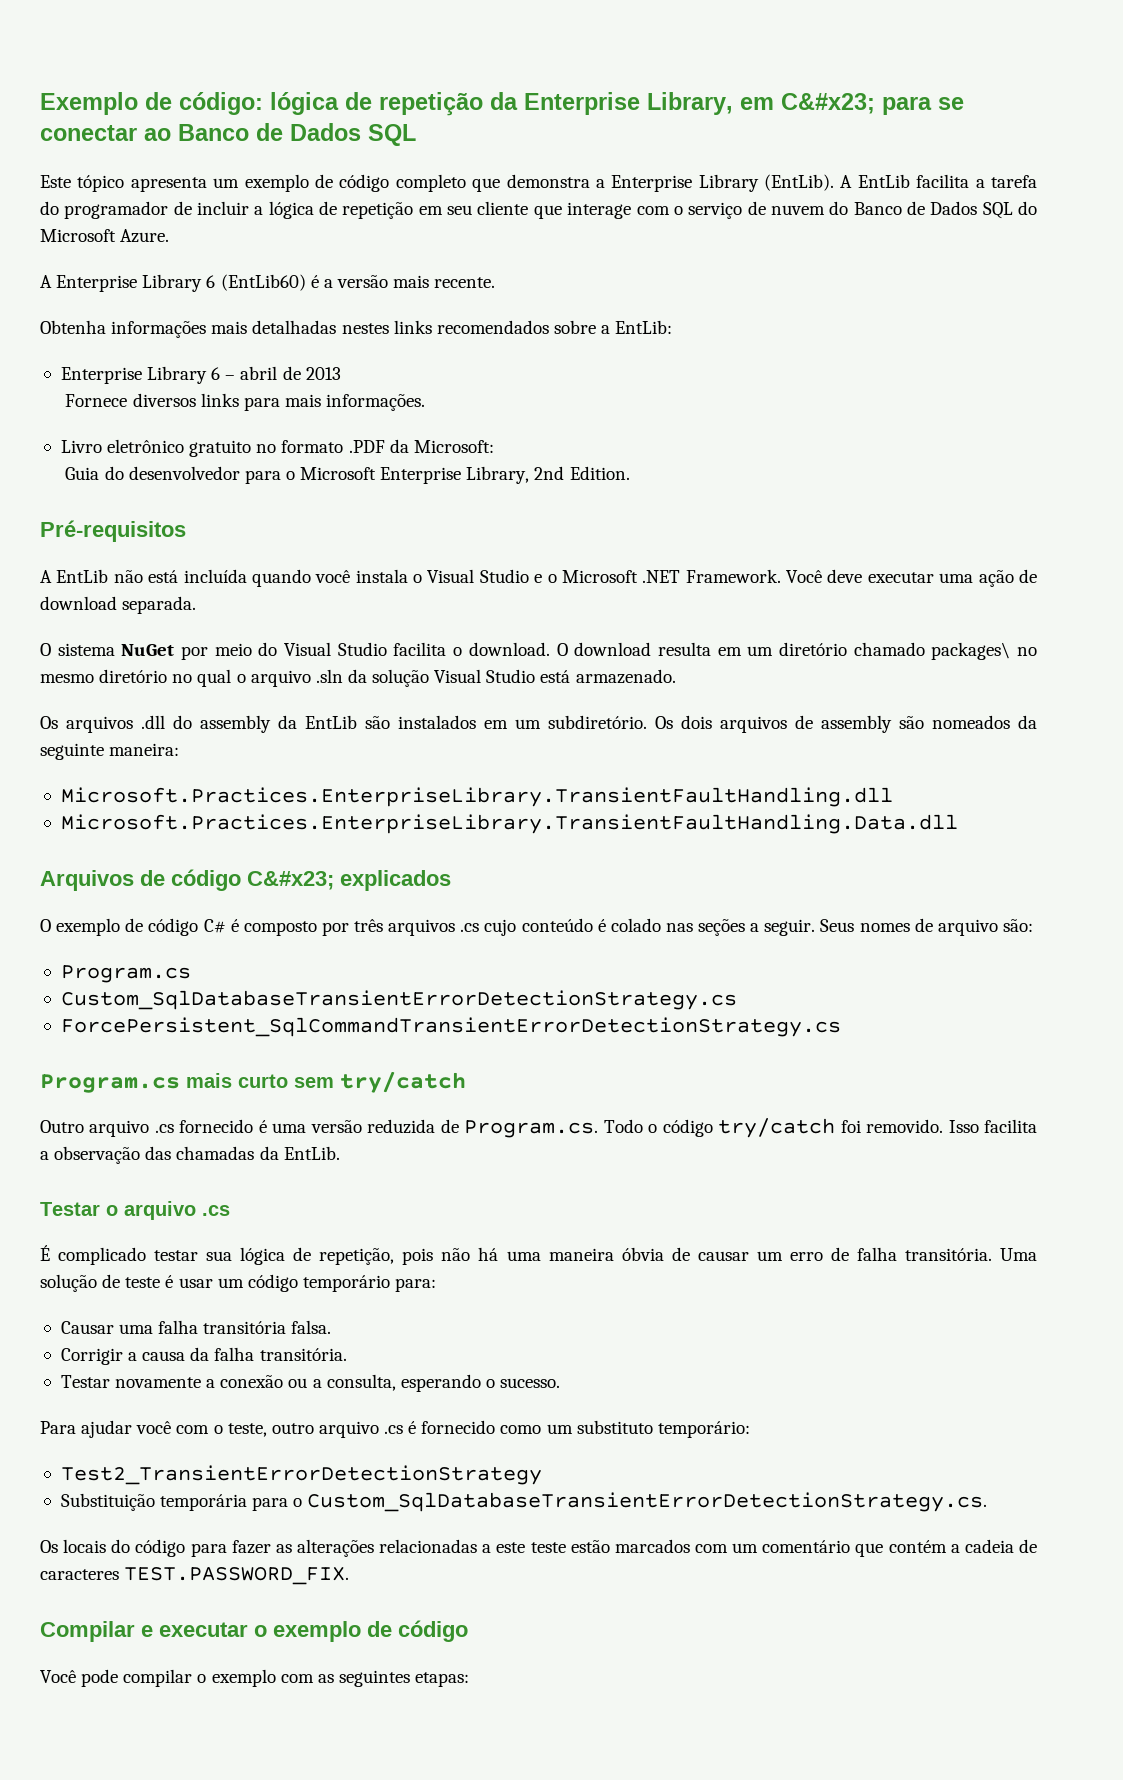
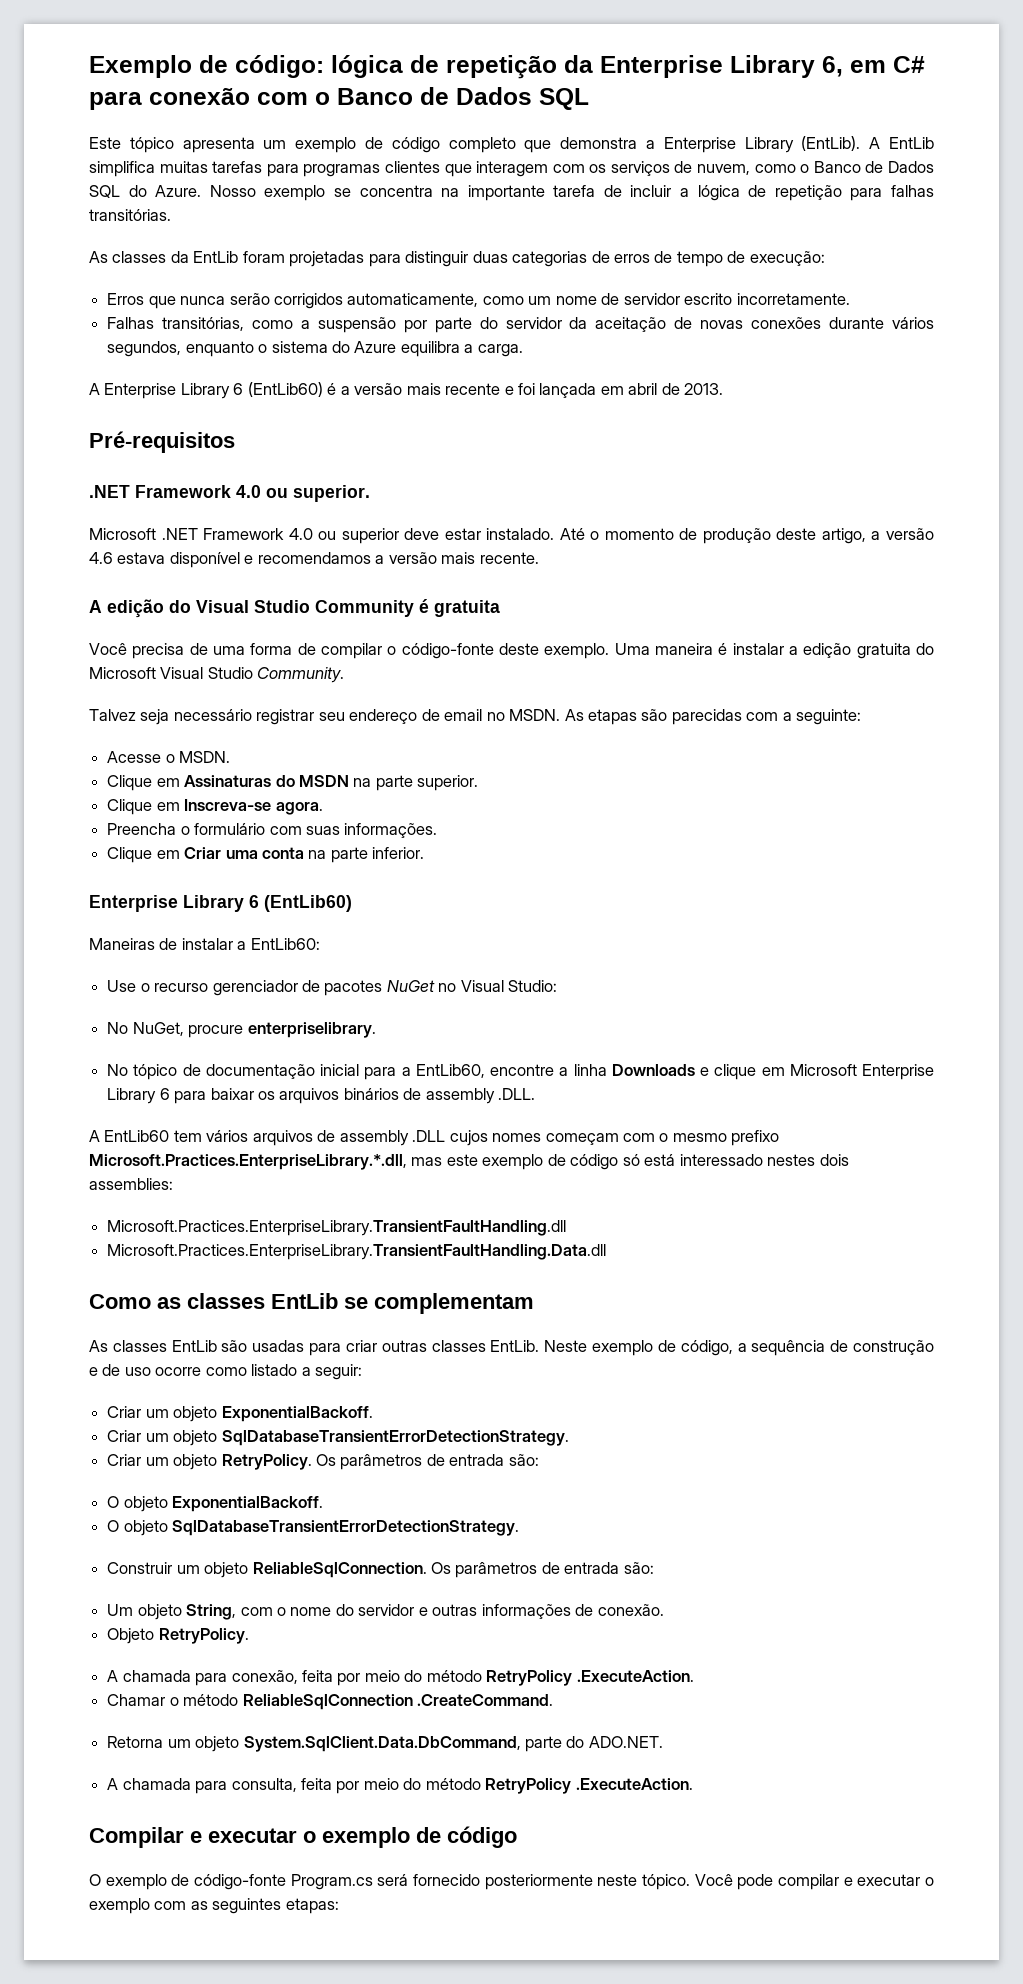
[647,92,964,115] [40,125,171,141] Library, em C&#x23; para se conectar ao -> [730,55,925,78] [89,88,330,110] Library 6, em C# para conexão com o
[916,174,1038,188] [40,201,169,219] facilita a tarefa do programador -> [89,161,935,177] [89,185,596,201] simplifica muitas tarefas para programas clientes que interagem com os serviços de nuvem, como o Banco de Dados SQL do Azure. Nosso exemplo se concentra na importante tarefa
[418,201,1037,219] [40,229,170,243] em seu cliente que interage com o serviço de nuvem do Banco de Dados SQL do Microsoft Azure. -> [850,185,935,201] [89,209,171,221] [89,251,825,267] [107,293,850,309] [107,317,934,333] [107,341,523,357] para falhas transitórias. // As classes da EntLib foram projetadas para distinguir duas categorias de erros de tempo de execução: // Erros que nunca serão corrigidos automaticamente, como um nome de servidor escrito incorretamente. // Falhas transitórias, como a suspensão por parte do servidor da aceitação de novas conexões durante vários segundos, enquanto o sistema do Azure equilibra a carga.
[434,277,496,288] [40,320,673,338] [60,366,341,384] [65,393,426,411] [60,439,494,457] [65,466,630,484] [40,520,186,542] [40,569,1038,587] [40,596,197,614] [40,642,1038,660] [40,669,676,687] [40,715,1037,733] [40,743,180,760] [60,787,893,807] [60,814,958,834] [40,869,451,891] [40,918,1033,936] [60,965,191,983] [60,990,737,1010] [60,1017,841,1037] [40,1071,466,1093] [40,1118,1038,1138] [40,1146,340,1164] [40,1201,230,1220] [40,1245,1037,1265] [40,1274,437,1292] [60,1320,332,1334] [60,1347,347,1365] [60,1374,561,1392] [40,1420,750,1438] [60,1465,542,1485] [60,1492,988,1512] [40,1539,1037,1557] [40,1567,350,1585] recente. // Obtenha informações mais detalhadas nestes links recomendados sobre a EntLib: // Enterprise Library 6 – abril de 2013 // Fornece diversos links para mais informações. // Livro eletrônico gratuito no formato .PDF da Microsoft: // Guia do desenvolvedor para o Microsoft Enterprise Library, 2nd Edition. // Pré-requisitos // A EntLib não está incluída quando você instala o Visual Studio e o Microsoft .NET Framework. Você deve executar uma ação de download separada. // O sistema NuGet por meio do Visual Studio facilita o download. O download resulta em um diretório chamado packages\ no mesmo diretório no qual o arquivo .sln da solução Visual Studio está armazenado. // Os arquivos .dll do assembly da EntLib são instalados em um subdiretório. Os dois arquivos de assembly são nomeados da seguinte maneira: // Microsoft.Practices.EnterpriseLibrary.TransientFaultHandling.dll // Microsoft.Practices.EnterpriseLibrary.TransientFaultHandling.Data.dll // Arquivos de código C&#x23; explicados // O exemplo de código C# é composto por três arquivos .cs cujo conteúdo é colado nas seções a seguir. Seus nomes de arquivo são: // Program.cs // Custom_SqlDatabaseTransientErrorDetectionStrategy.cs // ForcePersistent_SqlCommandTransientErrorDetectionStrategy.cs // Program.cs mais curto sem try/catch // Outro arquivo .cs fornecido é uma versão reduzida de Program.cs. Todo o código try/catch foi removido. Isso facilita a observação das chamadas da EntLib. // Testar o arquivo .cs // É complicado testar sua lógica de repetição, pois não há uma maneira óbvia de causar um erro de falha transitória. Uma solução de teste é usar um código temporário para: // Causar uma falha transitória falsa. // Corrigir a causa da falha transitória. // Testar novamente a conexão ou a consulta, esperando o sucesso. // Para ajudar você com o teste, outro arquivo .cs é fornecido como um substituto temporário: // Test2_TransientErrorDetectionStrategy // Substituição temporária para o Custom_SqlDatabaseTransientErrorDetectionStrategy.cs. // Os locais do código para fazer as alterações relacionadas a este teste estão marcados com um comentário que contém a cadeia de caracteres TEST.PASSWORD_FIX. -> [445,383,724,398] [89,431,235,453] [89,485,370,502] [89,528,934,544] [89,552,539,568] [89,599,500,618] [89,643,935,659] [89,667,345,683] [89,709,862,725] [107,751,231,763] [107,775,479,791] [107,799,323,815] [107,823,438,838] [107,847,425,863] [89,895,352,912] [89,938,320,950] [107,980,558,996] [107,1022,376,1038] [107,1064,935,1080] [107,1088,536,1104] [89,1130,780,1146] [89,1154,849,1170] [89,1178,173,1190] [107,1220,567,1236] [107,1244,607,1260] [89,1293,534,1314] [89,1340,935,1356] [89,1364,363,1380] [107,1406,373,1422] [107,1430,569,1446] [107,1454,539,1470] [107,1496,324,1512] [107,1520,520,1536] [107,1562,654,1578] [107,1604,664,1620] [107,1628,249,1644] [107,1670,694,1686] [107,1694,553,1710] [107,1736,663,1752] [107,1778,693,1794] recente e foi lançada em abril de 2013. // Pré-requisitos // .NET Framework 4.0 ou superior. // Microsoft .NET Framework 4.0 ou superior deve estar instalado. Até o momento de produção deste artigo, a versão 4.6 estava disponível e recomendamos a versão mais recente. // A edição do Visual Studio Community é gratuita // Você precisa de uma forma de compilar o código-fonte deste exemplo. Uma maneira é instalar a edição gratuita do Microsoft Visual Studio Community. // Talvez seja necessário registrar seu endereço de email no MSDN. As etapas são parecidas com a seguinte: // Acesse o MSDN. // Clique em Assinaturas do MSDN na parte superior. // Clique em Inscreva-se agora. // Preencha o formulário com suas informações. // Clique em Criar uma conta na parte inferior. // Enterprise Library 6 (EntLib60) // Maneiras de instalar a EntLib60: // Use o recurso gerenciador de pacotes NuGet no Visual Studio: // No NuGet, procure enterpriselibrary. // No tópico de documentação inicial para a EntLib60, encontre a linha Downloads e clique em Microsoft Enterprise Library 6 para baixar os arquivos binários de assembly .DLL. // A EntLib60 tem vários arquivos de assembly .DLL cujos nomes começam com o mesmo prefixo Microsoft.Practices.EnterpriseLibrary.*.dll, mas este exemplo de código só está interessado nestes dois assemblies: // Microsoft.Practices.EnterpriseLibrary.TransientFaultHandling.dll // Microsoft.Practices.EnterpriseLibrary.TransientFaultHandling.Data.dll // Como as classes EntLib se complementam // As classes EntLib são usadas para criar outras classes EntLib. Neste exemplo de código, a sequência de construção e de uso ocorre como listado a seguir: // Criar um objeto ExponentialBackoff. // Criar um objeto SqlDatabaseTransientErrorDetectionStrategy. // Criar um objeto RetryPolicy. Os parâmetros de entrada são: // O objeto ExponentialBackoff. // O objeto SqlDatabaseTransientErrorDetectionStrategy. // Construir um objeto ReliableSqlConnection. Os parâmetros de entrada são: // Um objeto String, com o nome do servidor e outras informações de conexão. // Objeto RetryPolicy. // A chamada para conexão, feita por meio do método RetryPolicy .ExecuteAction. // Chamar o método ReliableSqlConnection .CreateCommand. // Retorna um objeto System.SqlClient.Data.DbCommand, parte do ADO.NET. // A chamada para consulta, feita por meio do método RetryPolicy .ExecuteAction.
(468, 1631) none -> [89,1874,691,1890] O exemplo de código-fonte Program.cs será fornecido posteriormente neste tópico.
(193, 1678) none -> [843,1874,921,1886] e executar

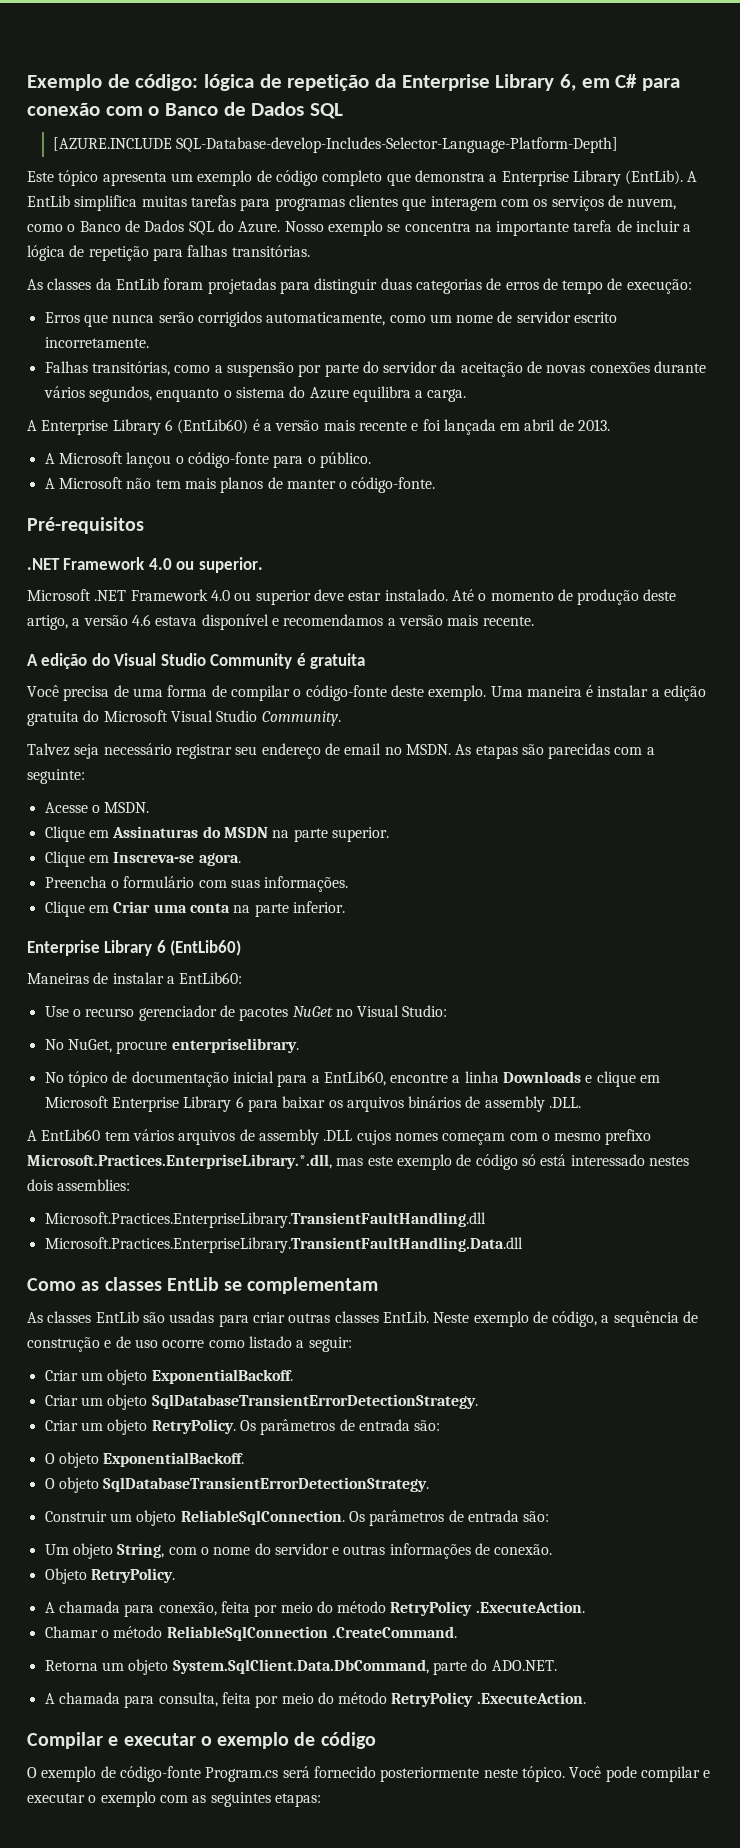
(589, 99) none -> [52,137,619,153] // [AZURE.INCLUDE SQL-Database-develop-Includes-Selector-Language-Platform-Depth]
(724, 389) none -> [44,452,371,468] [44,477,436,493] // A Microsoft lançou o código-fonte para o público. // A Microsoft não tem mais planos de manter o código-fonte.

